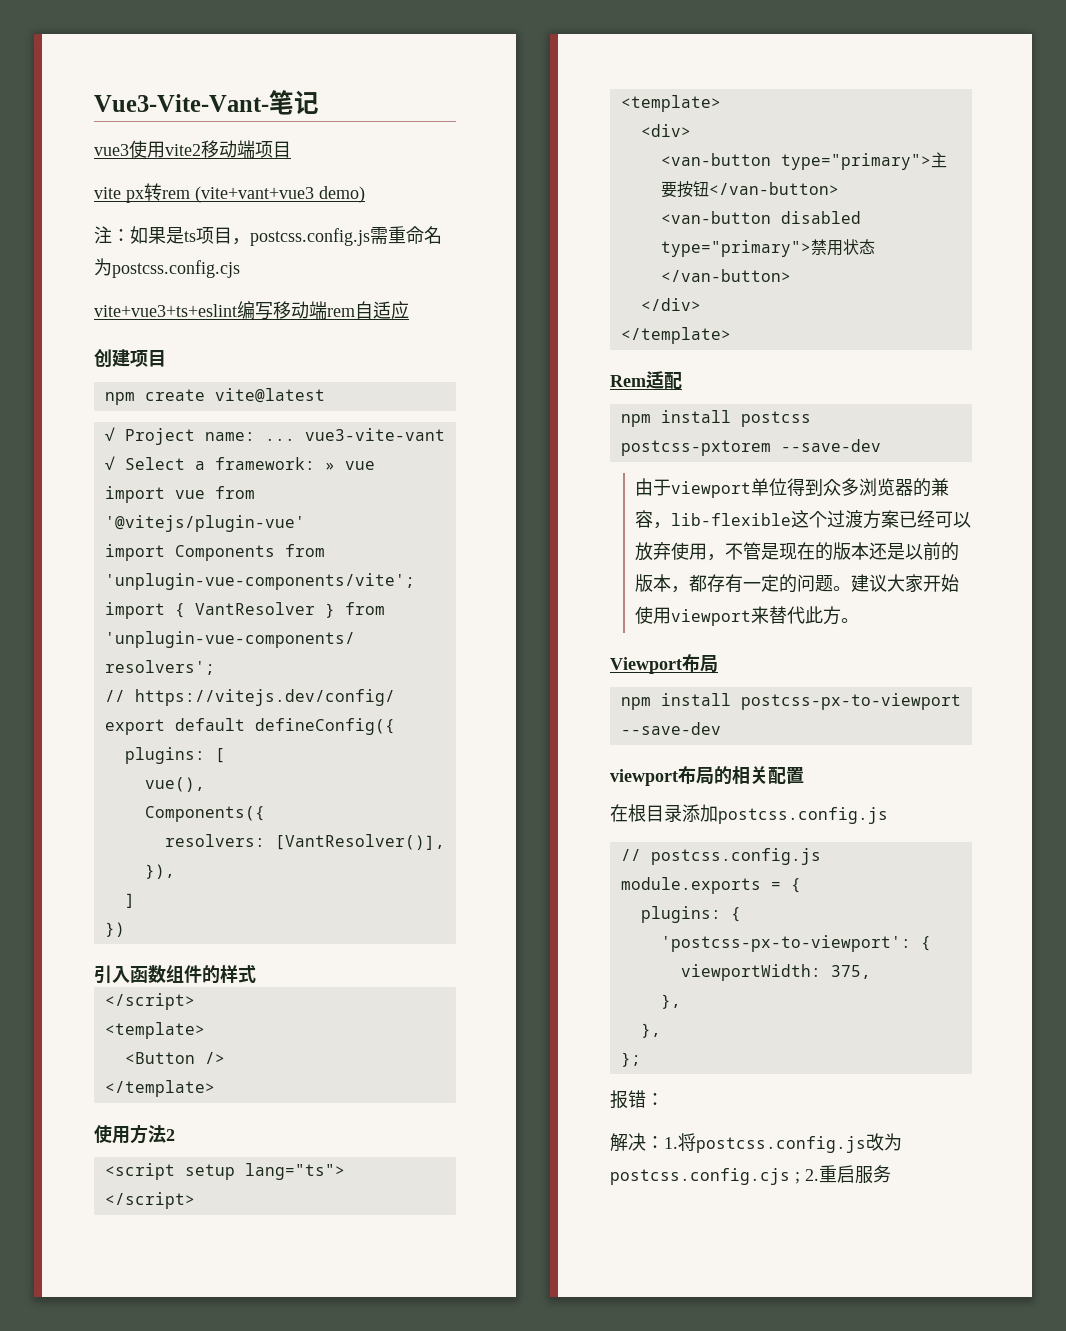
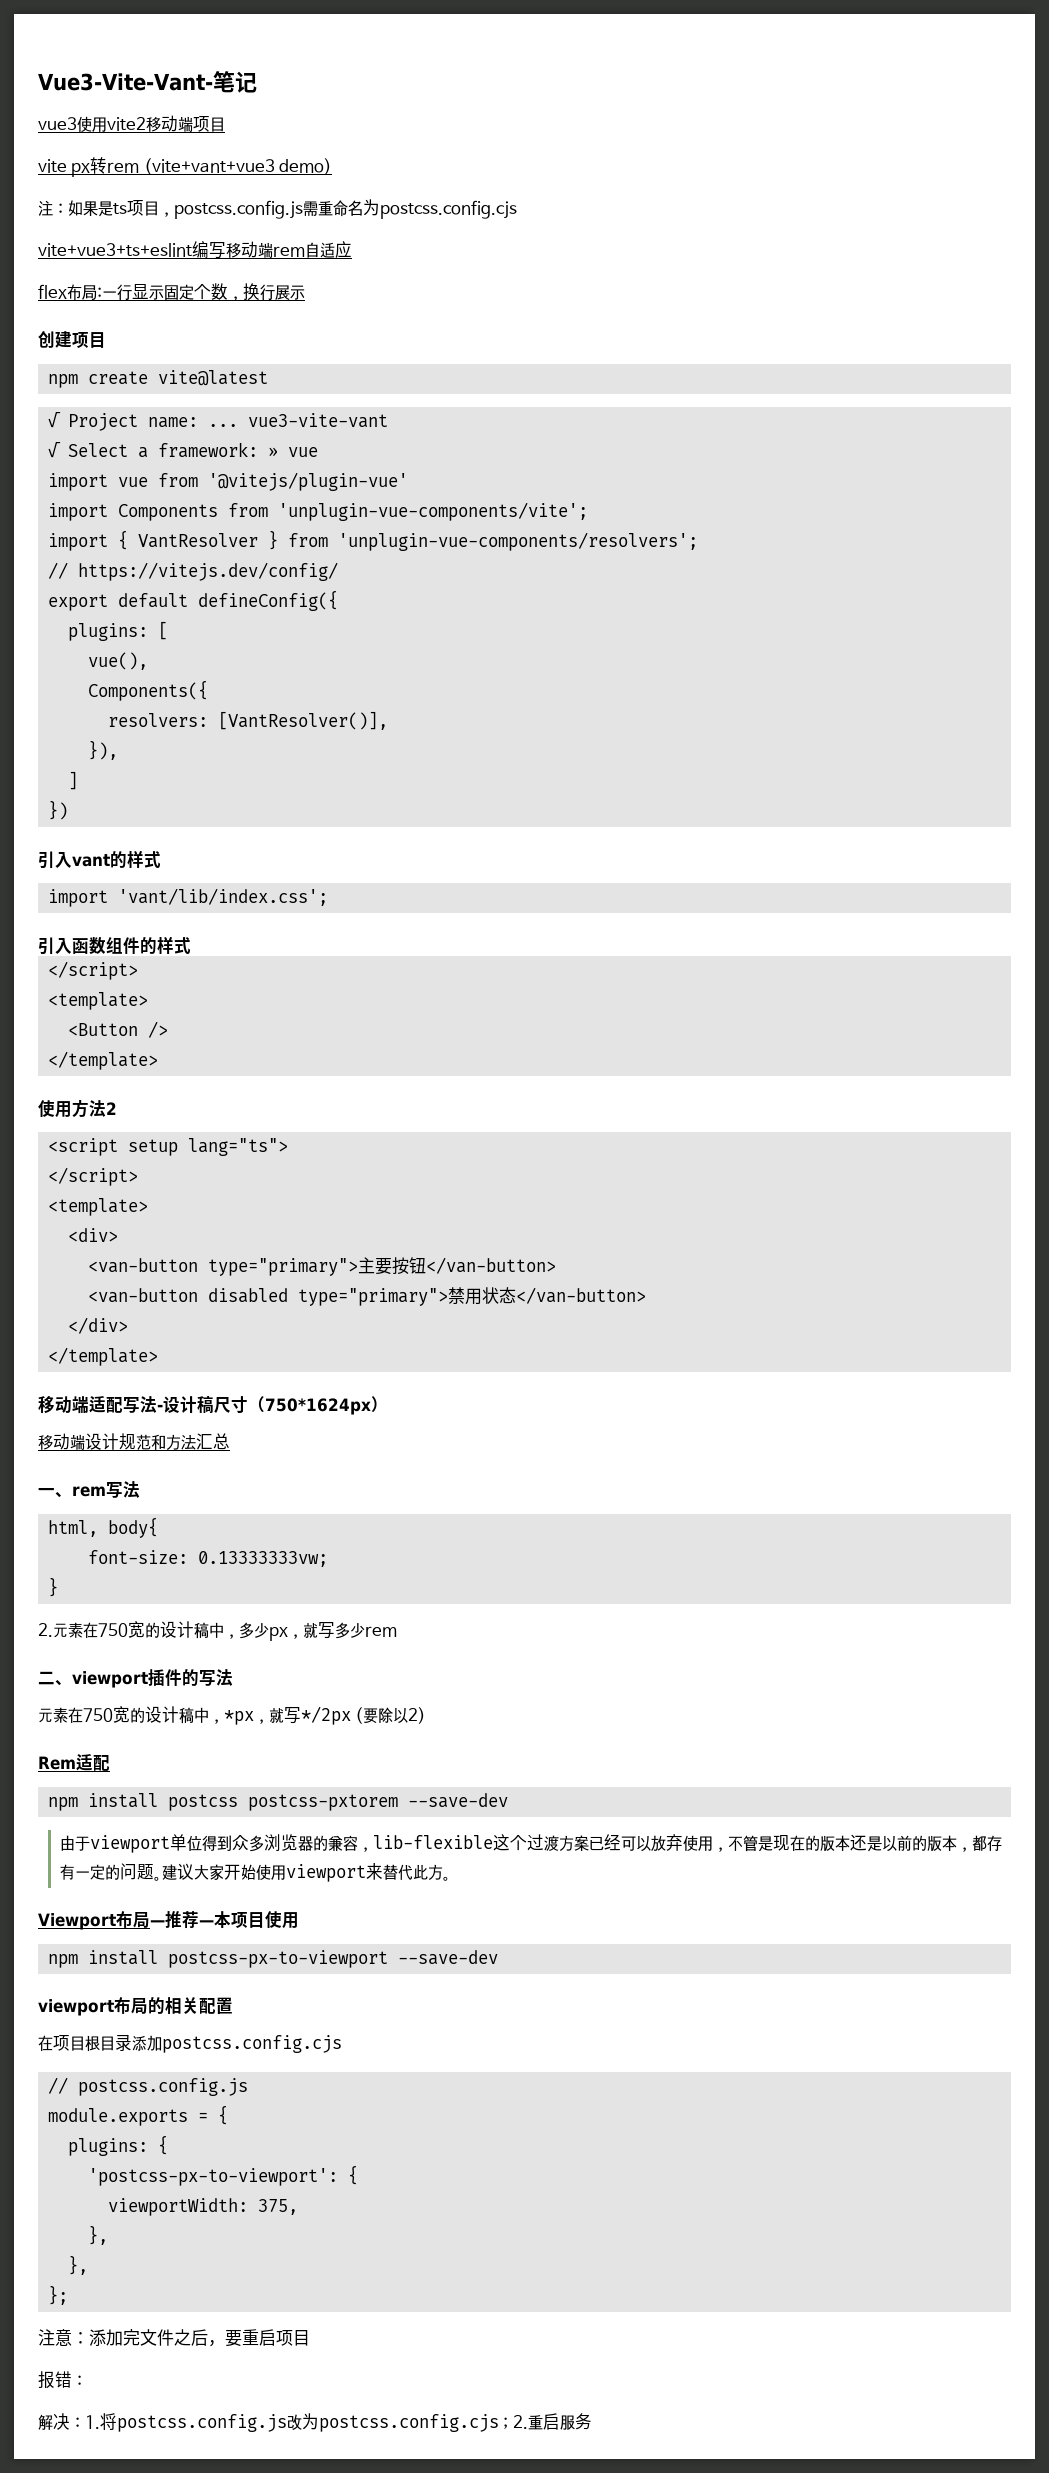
(409, 310) none -> [38,283,305,301] // flex布局:一行显示固定个数，换行展示
(125, 929) none -> [38,850,161,869] [47,888,328,907] // 引入vant的样式 // import 'vant/lib/index.css';
(731, 335) none -> [38,1395,388,1415] [38,1433,230,1450] [38,1481,140,1498] [47,1517,158,1538] [87,1550,328,1567] [47,1577,58,1597] [38,1621,397,1641] [38,1669,233,1688] [38,1706,427,1725] // 移动端适配写法-设计稿尺寸（750*1624px） // 移动端设计规范和方法汇总 // 一、rem写法 // html, body{ // font-size: 0.13333333vw; // } // 2.元素在750宽的设计稿中，多少px，就写多少rem // 二、viewport插件的写法 // 元素在750宽的设计稿中，*px，就写*/2px (要除以2)
(718, 663) none -> [150,1911,299,1929] —推荐—本项目使用
(628, 813) none -> [53,2035,85,2051] 项目
[718,807,888,824] postcss.config.js -> [162,2035,342,2053] postcss.config.cjs
(641, 1059) none -> [38,2329,310,2347] // 注意：添加完文件之后，要重启项目

